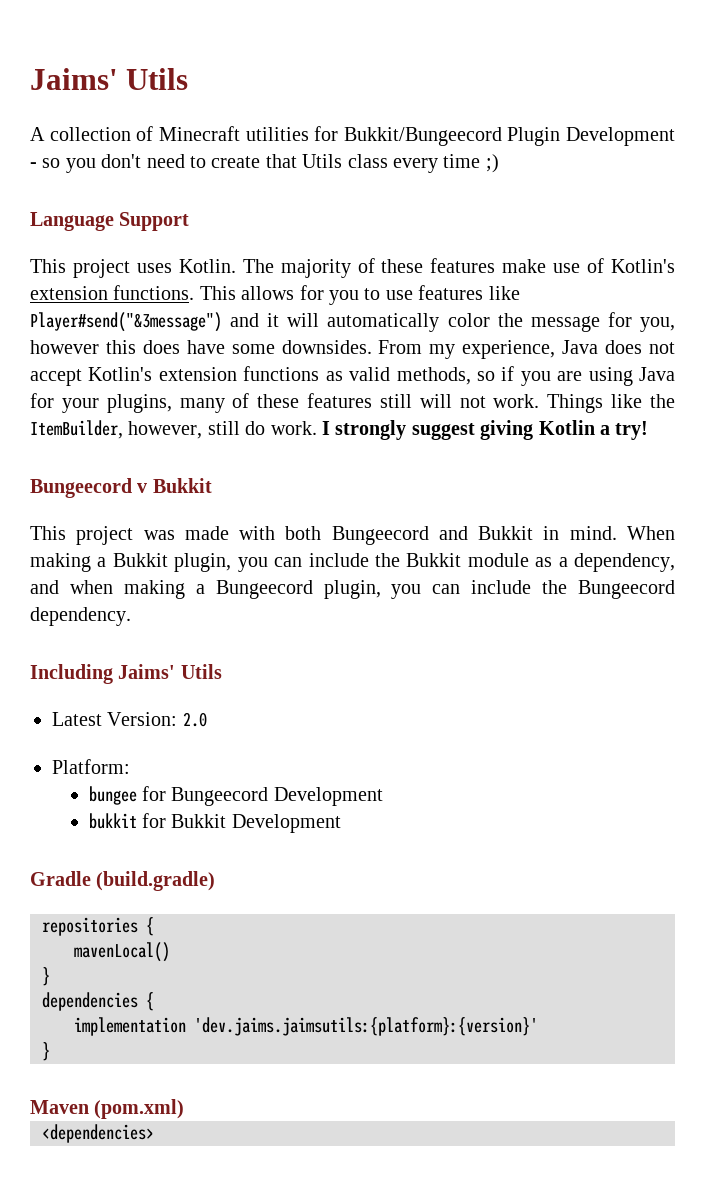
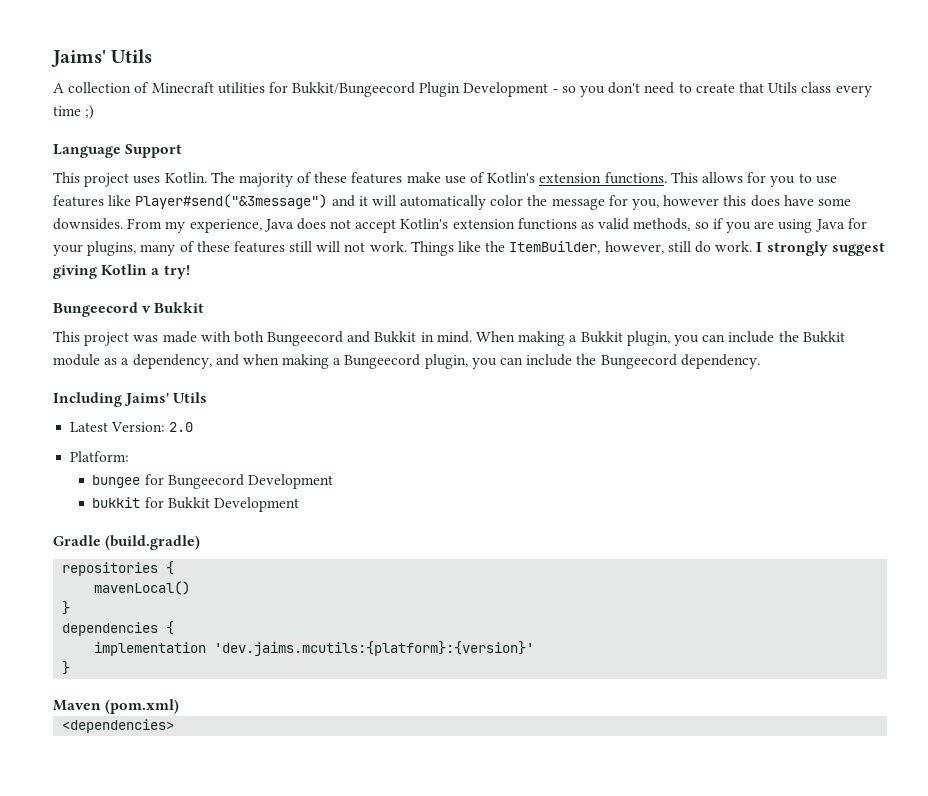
[194,1017,538,1036] 'dev.jaims.jaimsutils:{platform}:{version}' -> [214,641,535,656] 'dev.jaims.mcutils:{platform}:{version}'

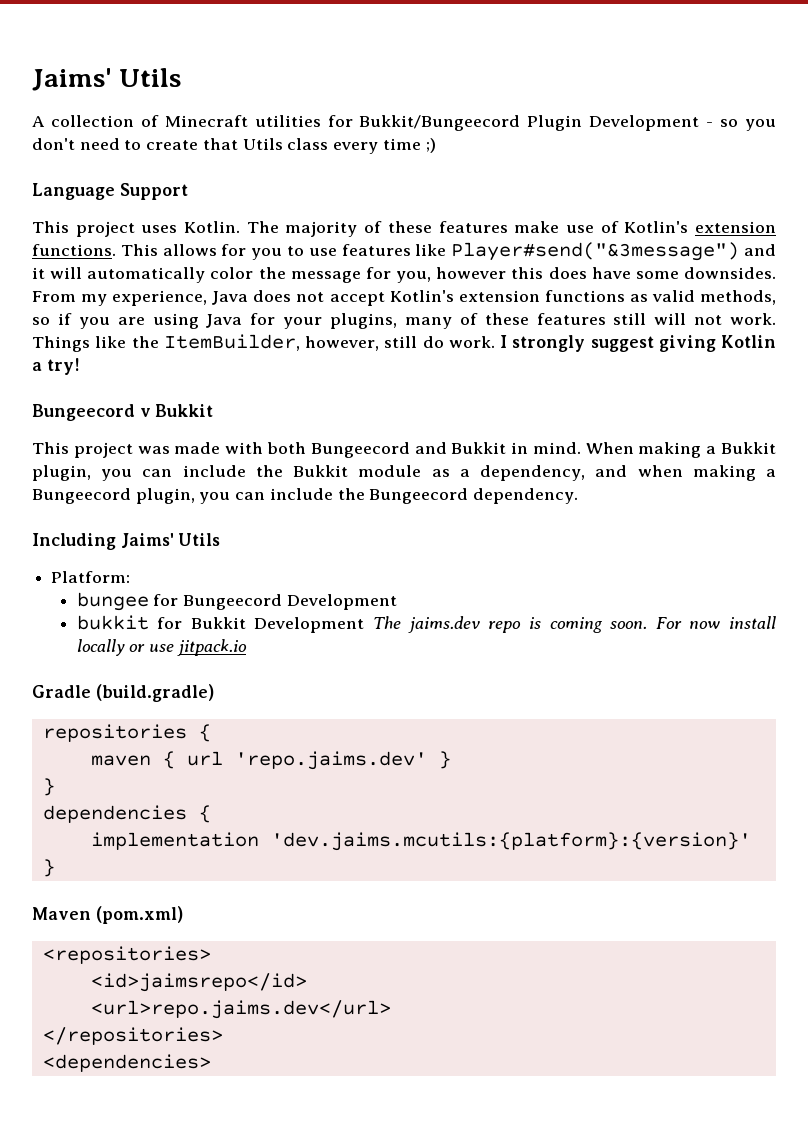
[70,422,194,432] // Latest Version: 2.0 -> (221, 539) none
(300, 504) none -> [373,616,777,633] [76,639,247,656] The jaims.dev repo is coming soon. For now install locally or use jitpack.io
[94,581,191,595] mavenLocal() -> [90,751,451,770] maven { url 'repo.jaims.dev' }
(180, 706) none -> [42,946,211,964] [90,973,307,992] [90,1000,391,1019] [42,1027,223,1045] // <repositories> // <id>jaimsrepo</id> // <url>repo.jaims.dev</url> // </repositories>

